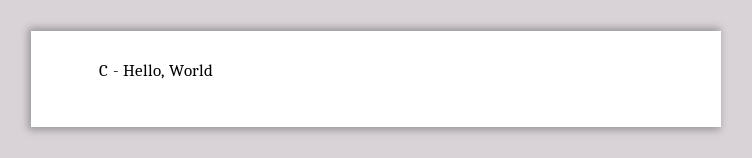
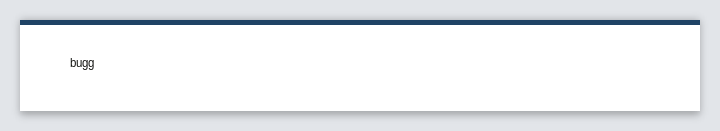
[99,64,213,79] C - Hello, World -> [70,58,94,70] bugg

